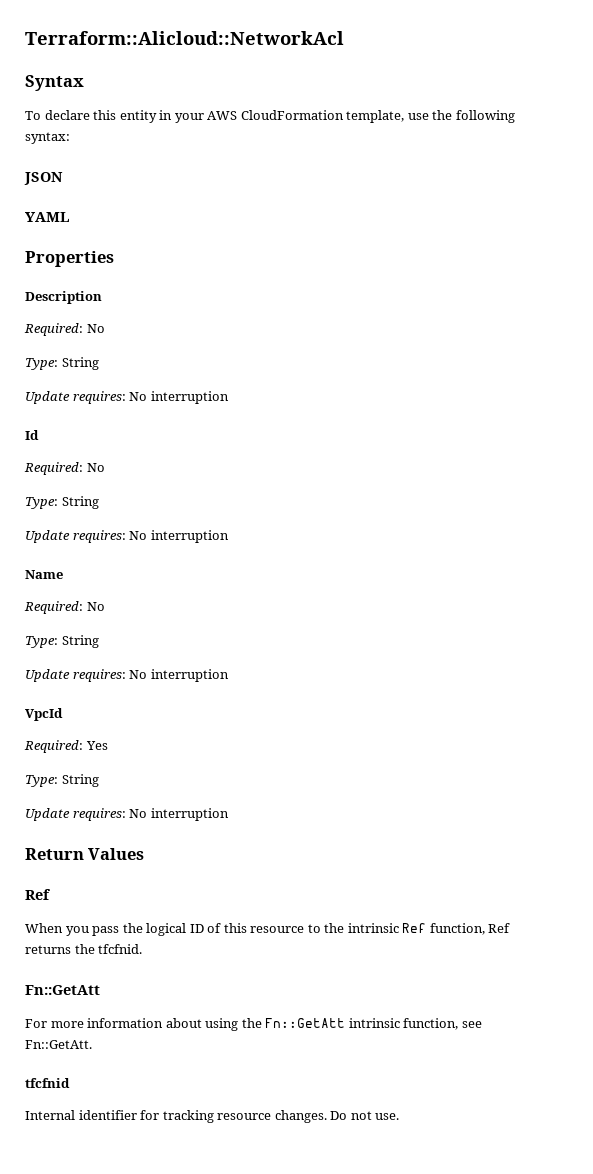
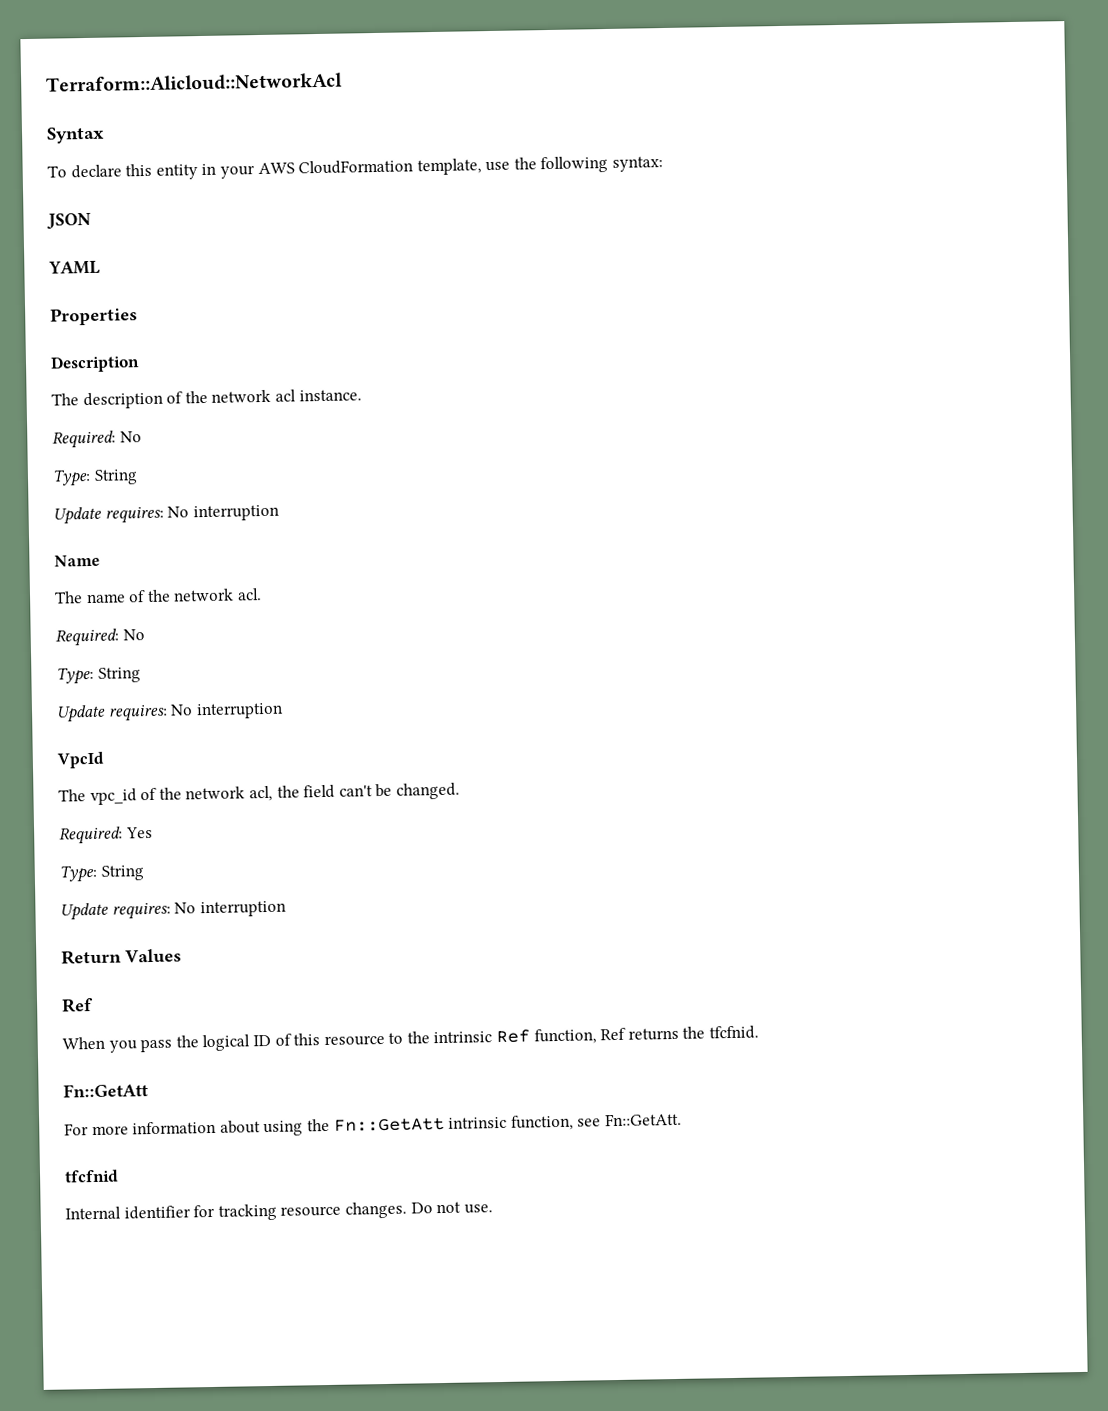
[24,323,105,336] [25,357,99,370] [25,391,229,404] [25,430,39,440] Required: No // Type: String // Update requires: No interruption // Id -> [51,389,362,410] The description of the network acl instance.
(63, 574) none -> [54,588,262,604] // The name of the network acl.
(63, 714) none -> [58,782,460,806] // The vpc_id of the network acl, the field can't be changed.

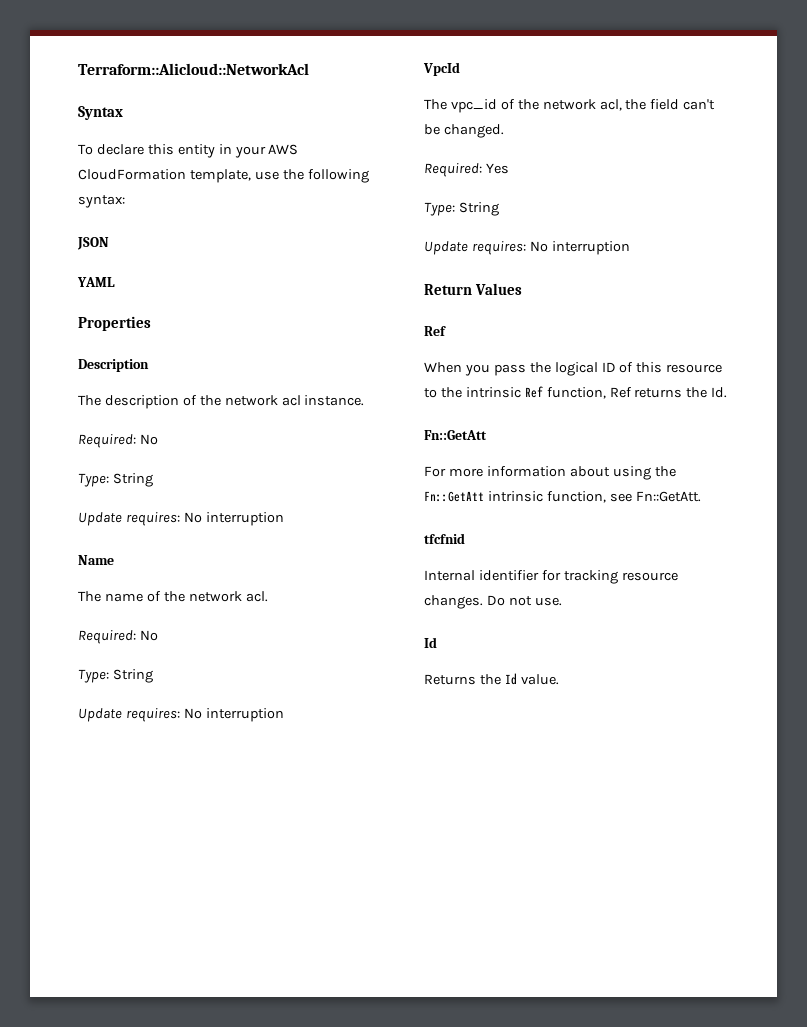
[709,1025,760,1040] tfcfnid. -> [711,387,728,398] Id.
(493, 1209) none -> [424,637,437,648] [424,673,559,685] // Id // Returns the Id value.

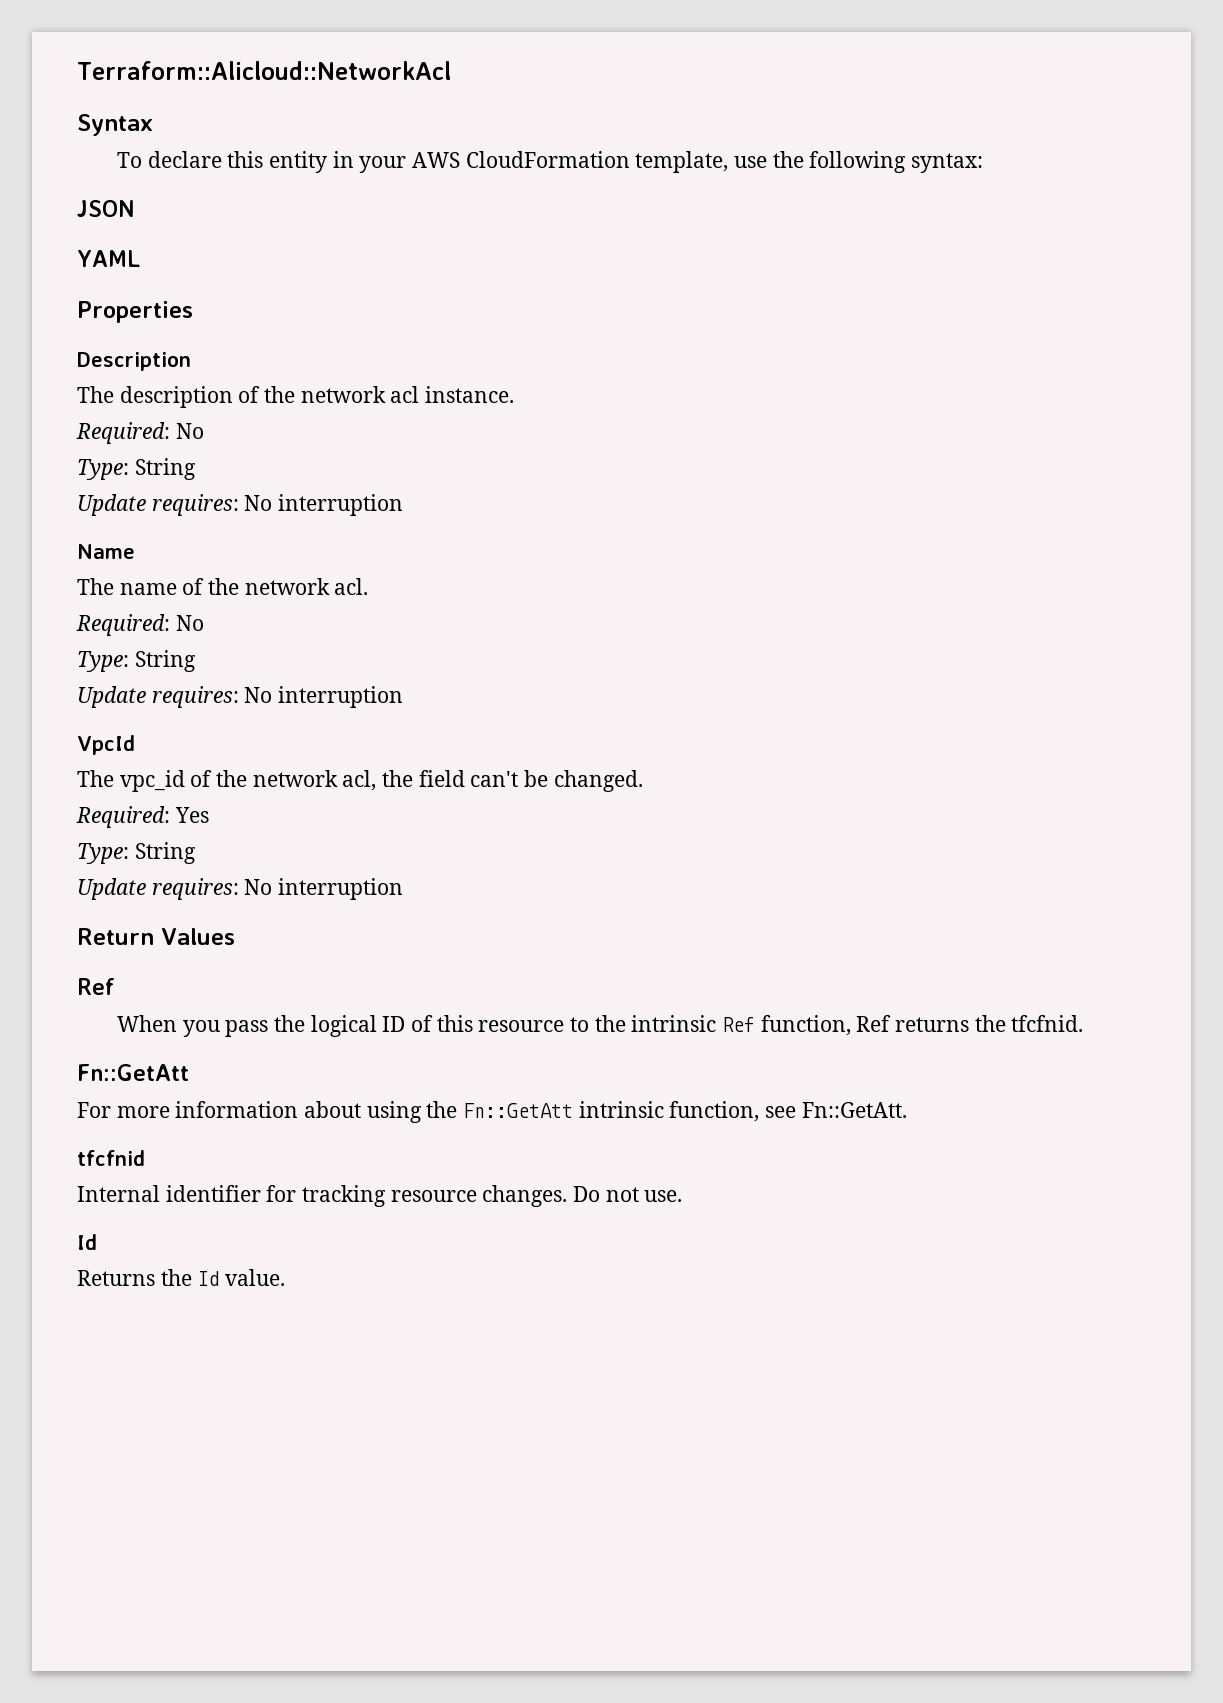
[711,387,728,398] Id. -> [1011,1015,1084,1032] tfcfnid.

